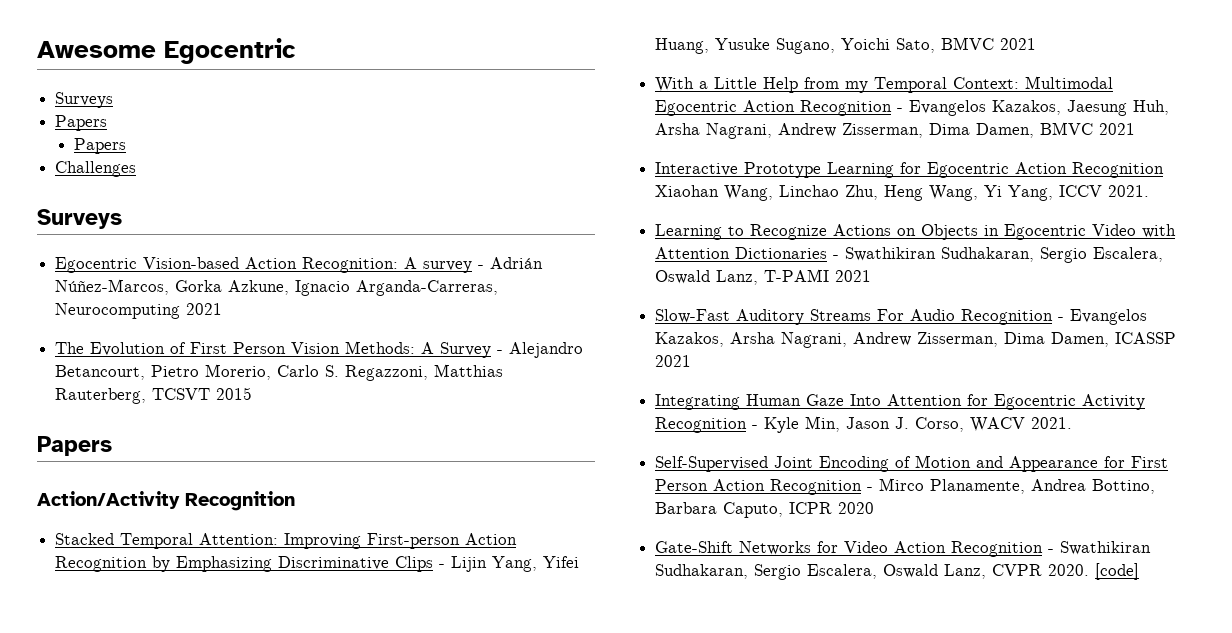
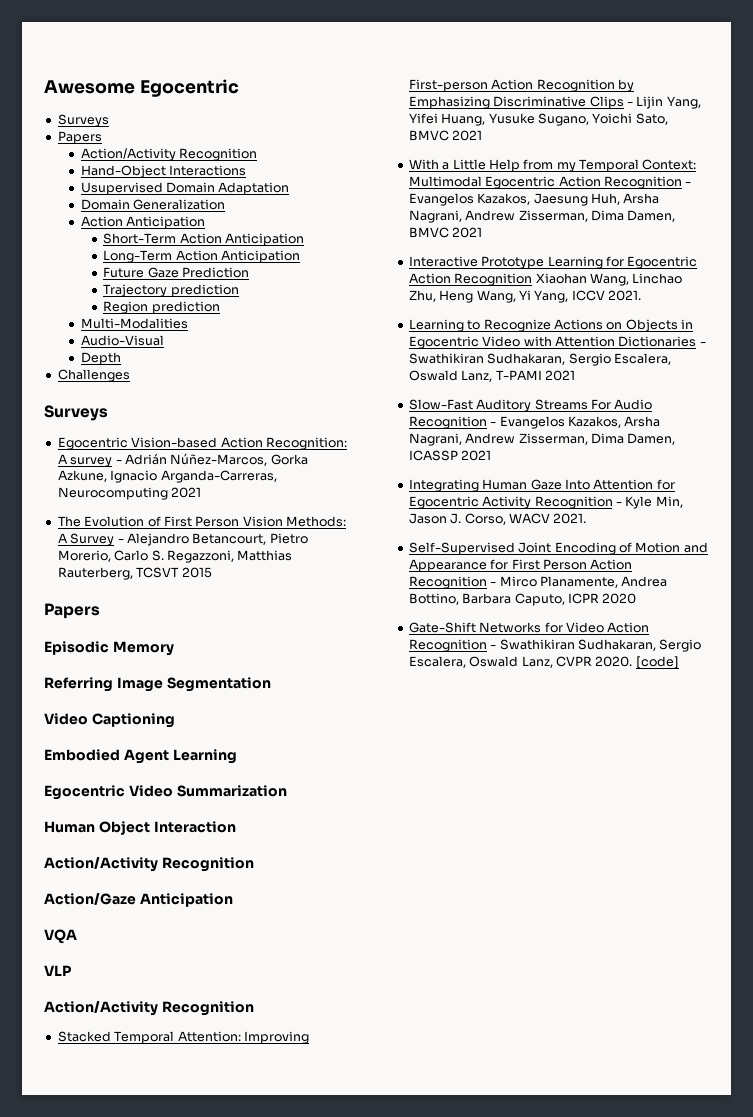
[74,138,127,154] Papers -> [80,148,257,161] [80,165,246,178] [80,182,290,195] [80,199,225,210] [80,216,205,229] [103,233,305,246] [103,250,301,263] [103,267,250,278] [103,284,239,297] [103,301,220,314] [80,318,188,329] [80,335,164,346] [80,352,121,365] Action/Activity Recognition // Hand-Object Interactions // Usupervised Domain Adaptation // Domain Generalization // Action Anticipation // Short-Term Action Anticipation // Long-Term Action Anticipation // Future Gaze Prediction // Trajectory prediction // Region prediction // Multi-Modalities // Audio-Visual // Depth
(112, 446) none -> [44,641,174,656] [44,677,271,692] [44,713,175,728] [44,749,237,764] [44,785,287,800] [44,821,236,835] [44,857,254,872] [44,893,233,907] [44,929,77,944] [44,965,72,976] // Episodic Memory // Referring Image Segmentation // Video Captioning // Embodied Agent Learning // Egocentric Video Summarization // Human Object Interaction // Action/Activity Recognition // Action/Gaze Anticipation // VQA // VLP

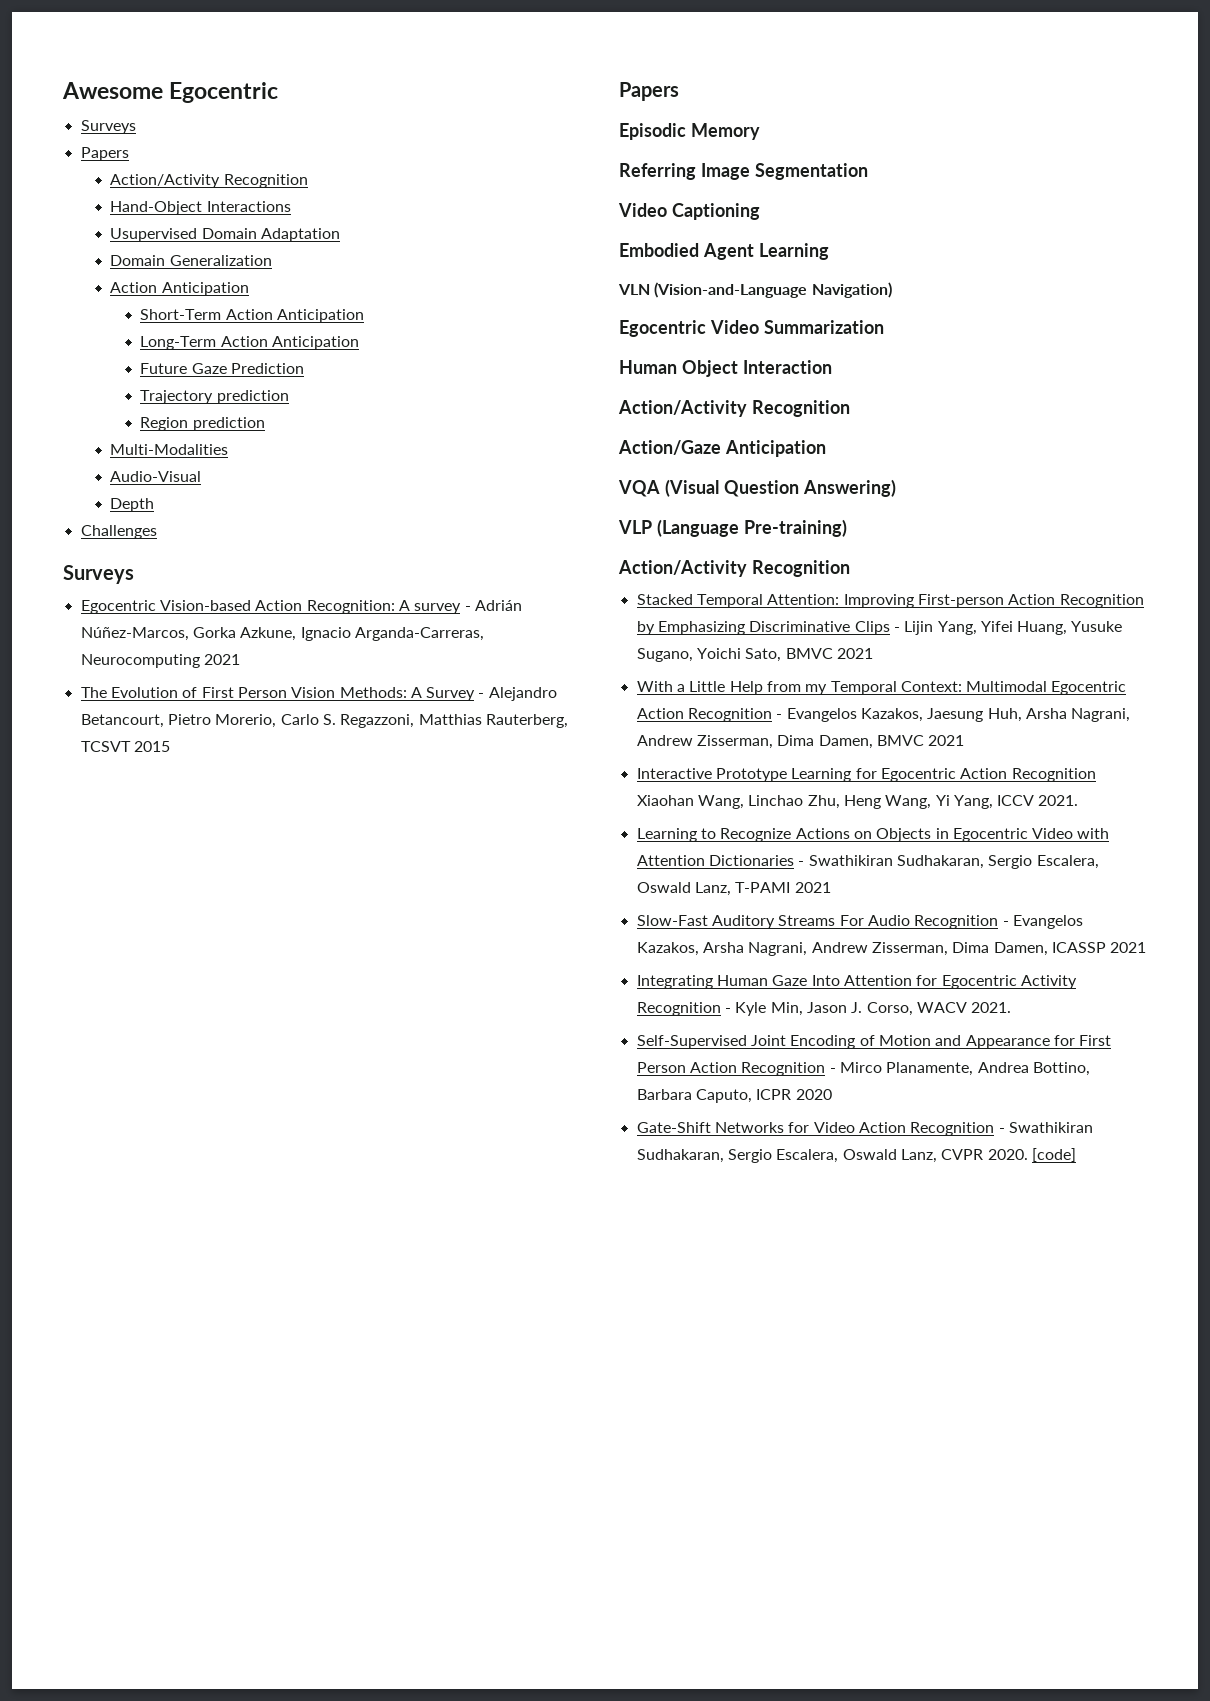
(237, 756) none -> [618,282,892,298] // VLN (Vision-and-Language Navigation)
(77, 936) none -> [664,479,896,497] (Visual Question Answering)
(72, 970) none -> [656,519,847,537] (Language Pre-training)

